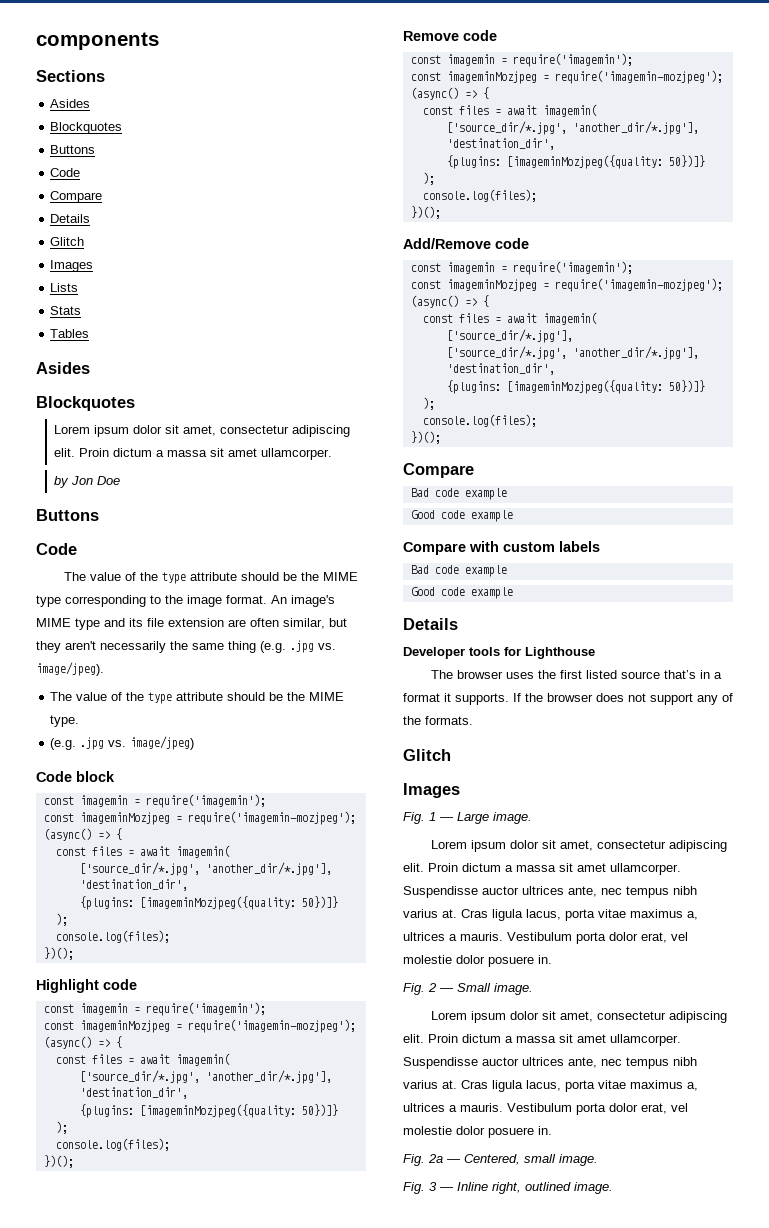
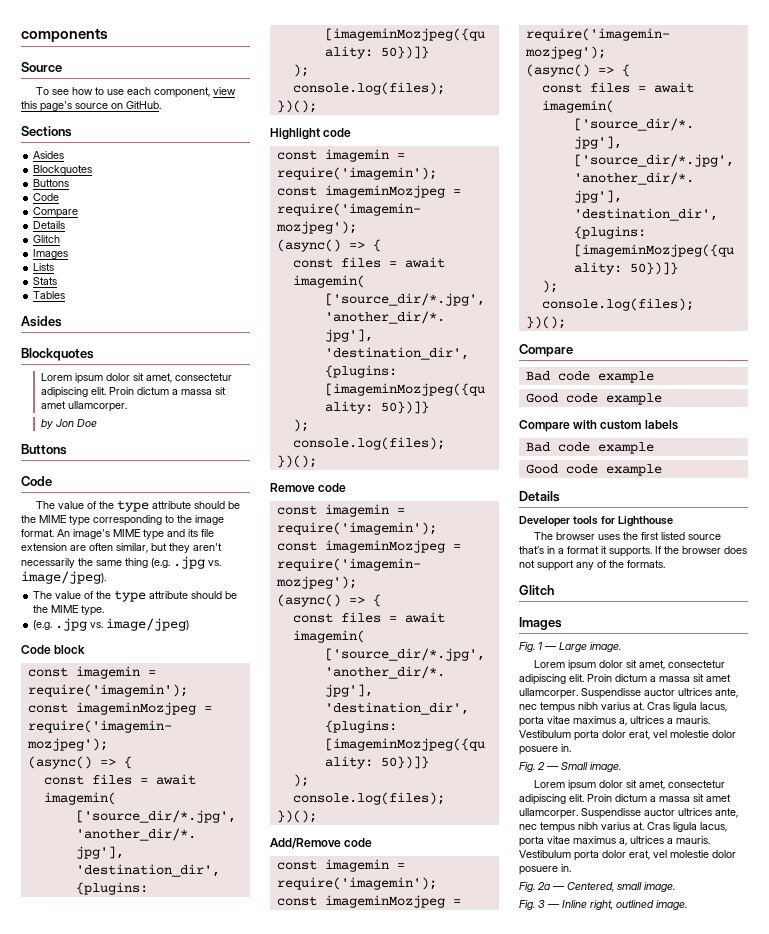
(159, 41) none -> [21,62,62,72] [35,87,236,98] [21,101,161,112] // Source // To see how to use each component, view this page's source on GitHub.

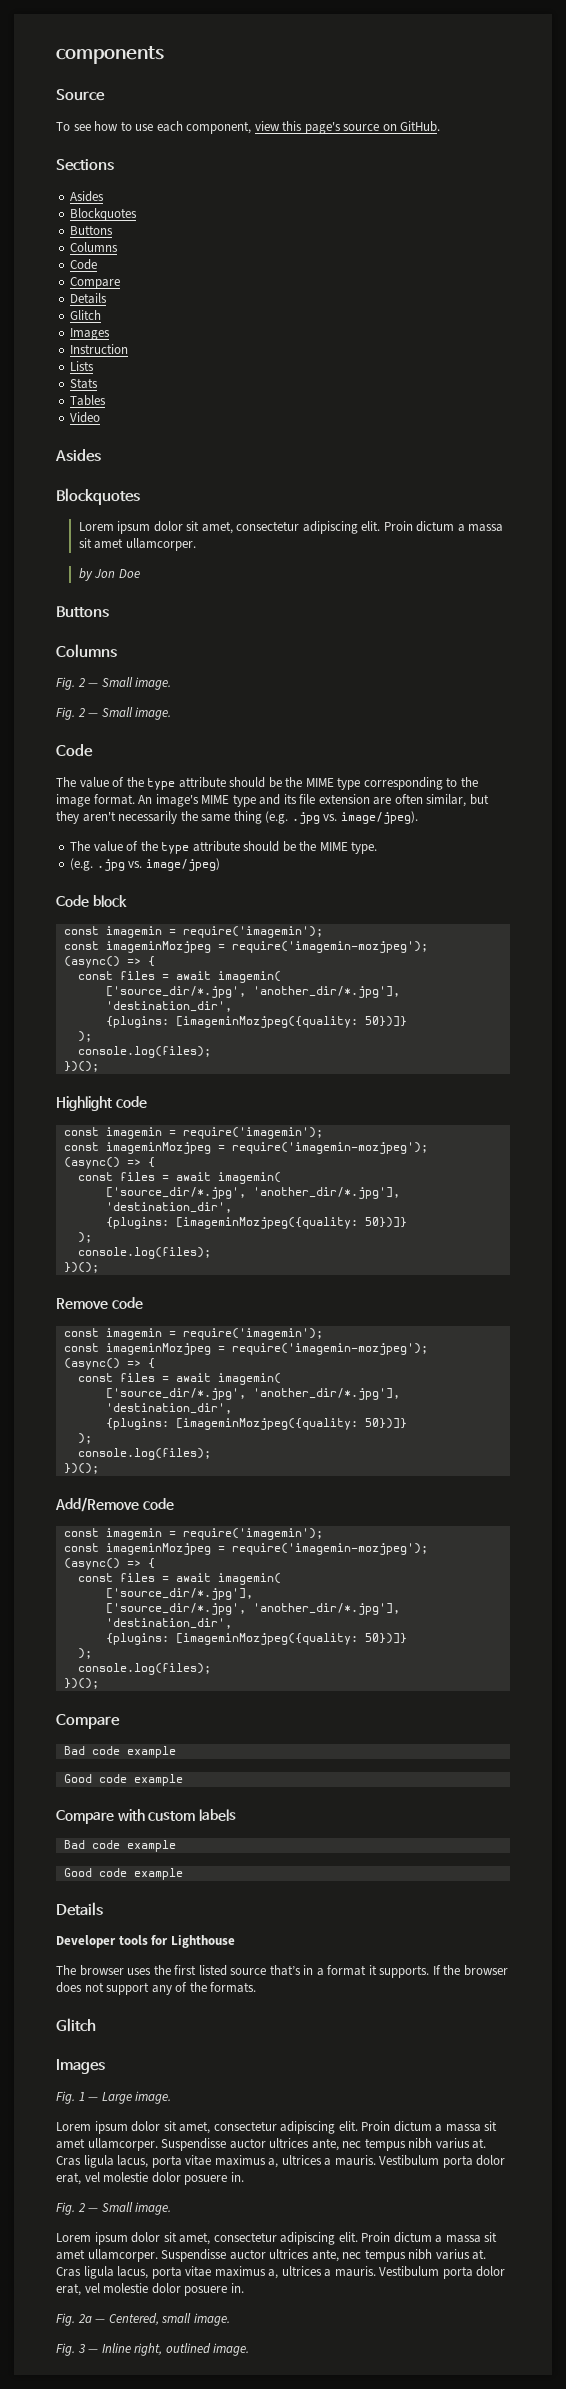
(70, 183) none -> [70,242,119,252] // Columns
(69, 254) none -> [70,344,129,354] // Instruction
(66, 295) none -> [70,412,101,423] // Video
(67, 449) none -> [56,644,117,658] [56,677,172,690] [56,707,172,720] // Columns // Fig. 2 — Small image. // Fig. 2 — Small image.

